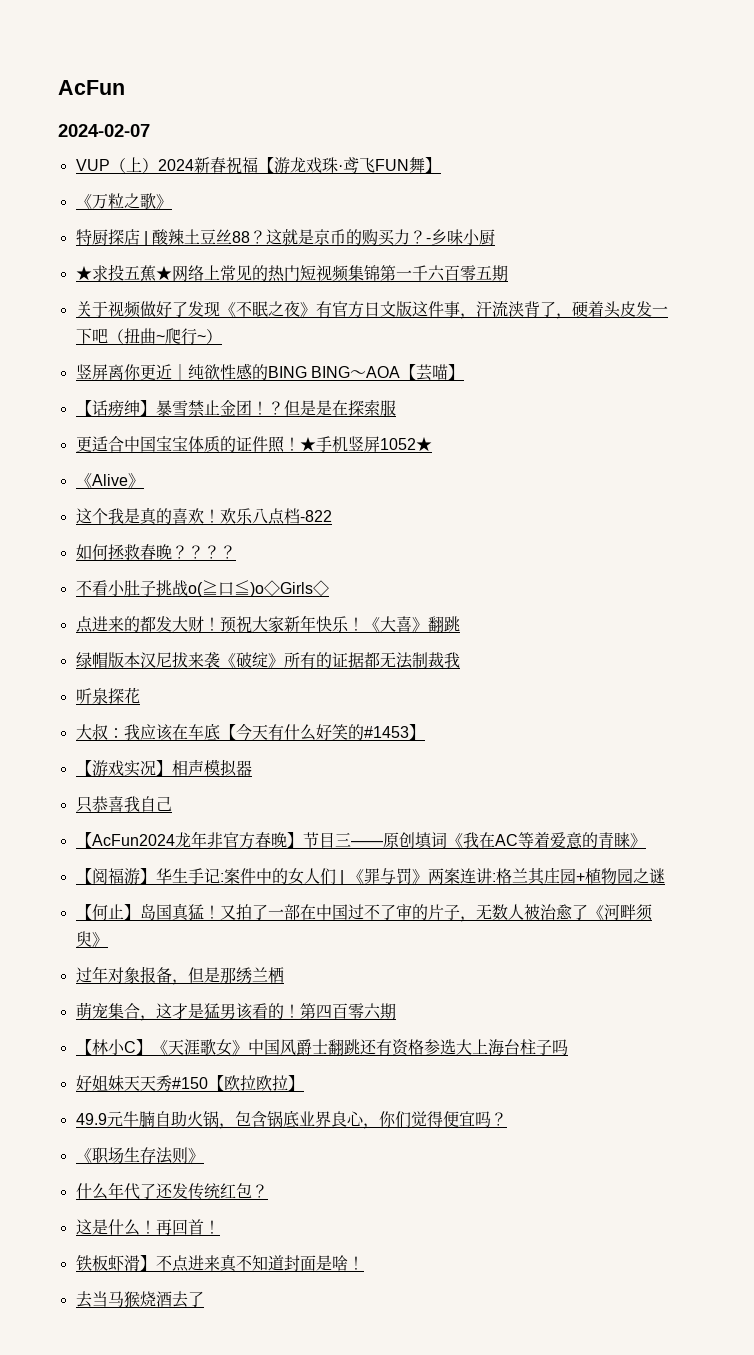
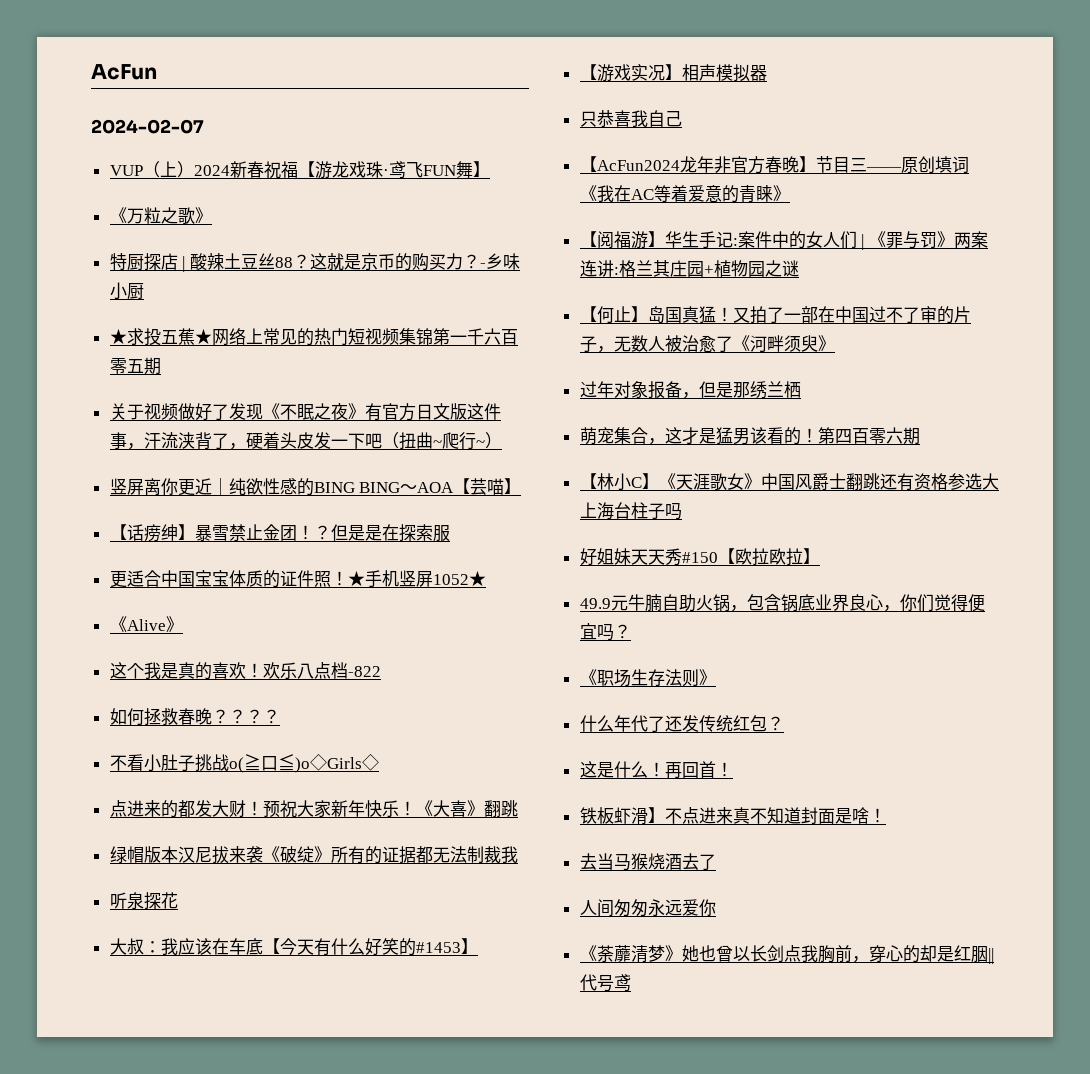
(204, 1299) none -> [579,899,716,917] [579,945,994,964] [579,974,631,992] // 人间匆匆永远爱你 // 《荼蘼清梦》她也曾以长剑点我胸前，穿心的却是红胭||代号鸢

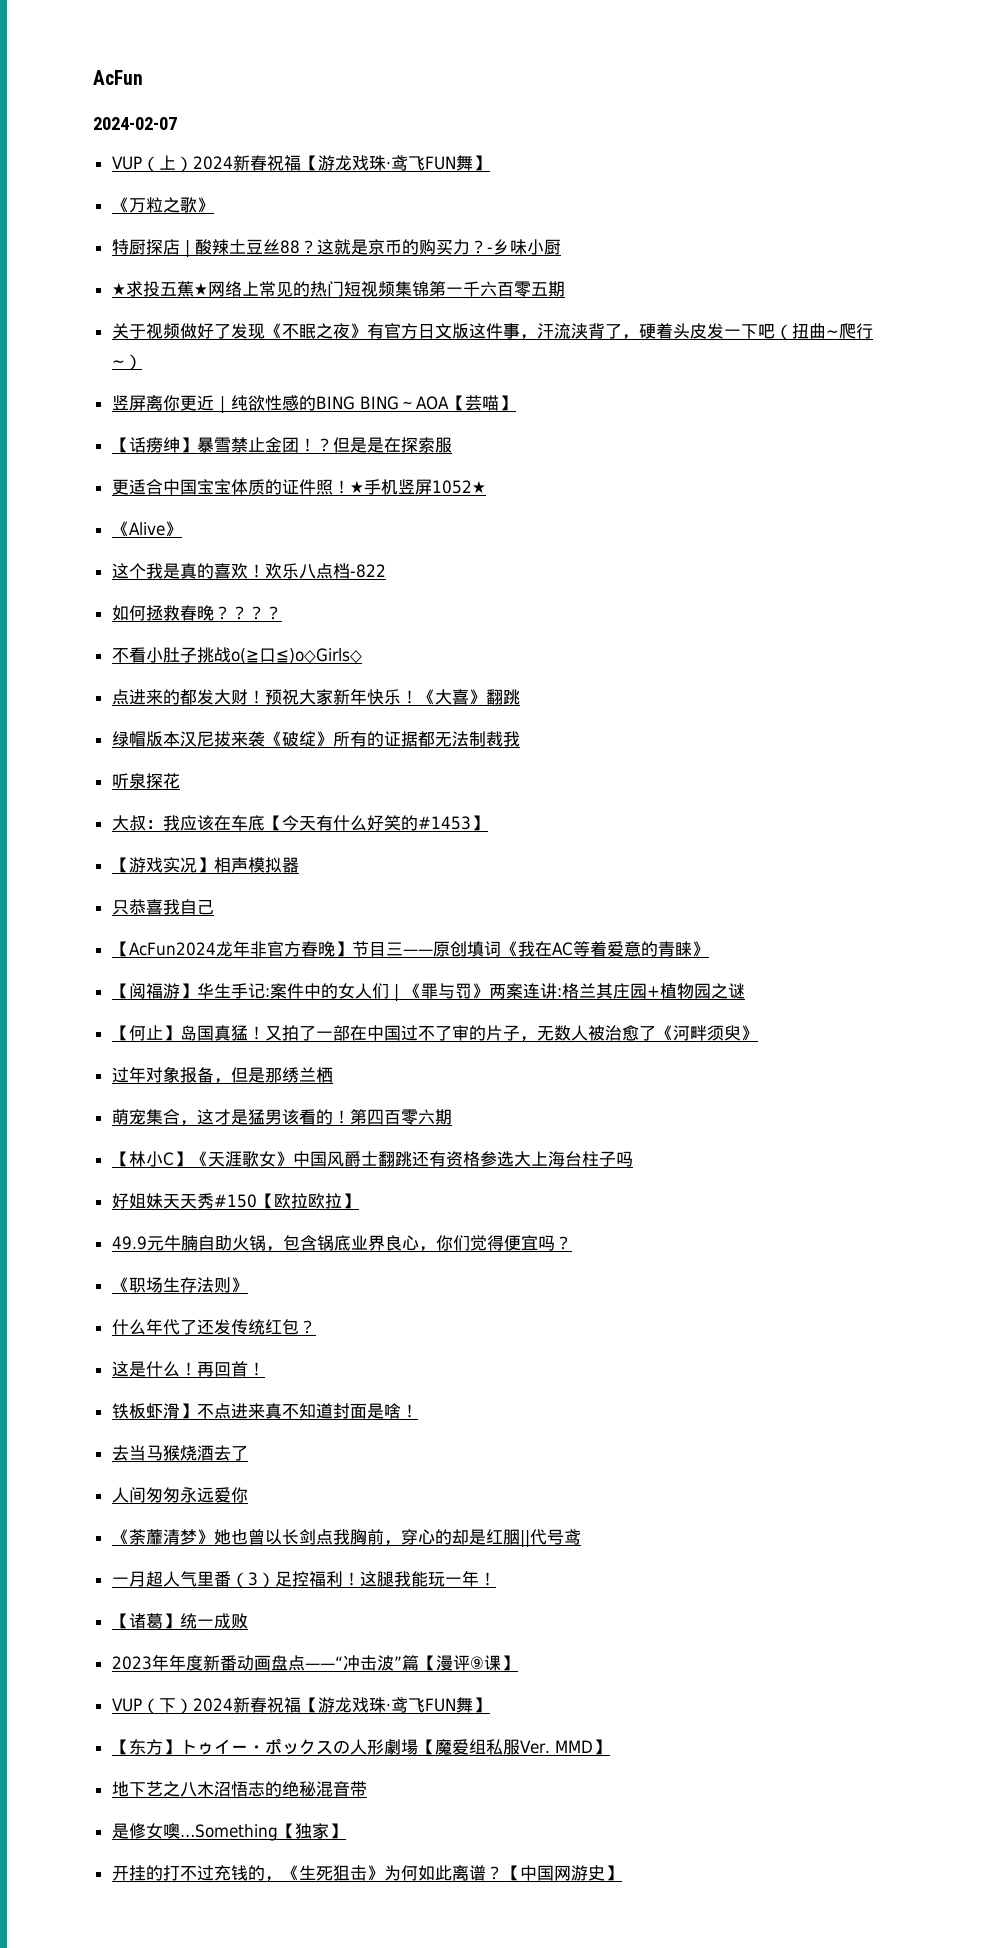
(631, 983) none -> [111,1570,496,1588] [111,1613,248,1629] [111,1654,518,1671] [111,1697,490,1714] [111,1738,610,1755] [111,1781,367,1797] [111,1823,346,1841] [111,1865,622,1882] // 一月超人气里番（3）足控福利！这腿我能玩一年！ // 【诸葛】统一成败 // 2023年年度新番动画盘点——“冲击波”篇【漫评⑨课】 // VUP（下）2024新春祝福【游龙戏珠·鸢飞FUN舞】 // 【东方】トゥイー・ボックスの人形劇場【魔爱组私服Ver. MMD】 // 地下艺之八木沼悟志的绝秘混音带 // 是修女噢…Something【独家】 // 开挂的打不过充钱的，《生死狙击》为何如此离谱？【中国网游史】

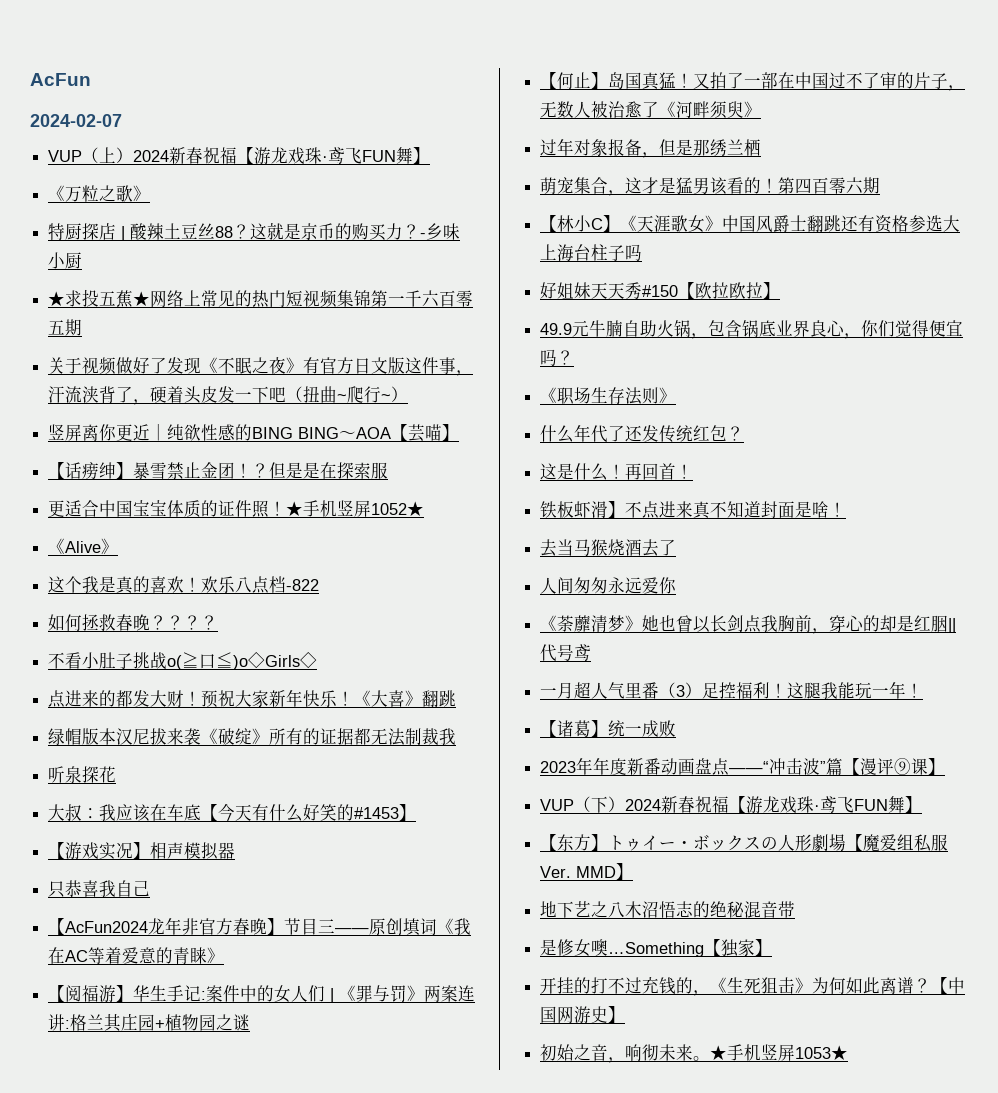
(622, 1873) none -> [540,1044,849,1063] // 初始之音，响彻未来。★手机竖屏1053★

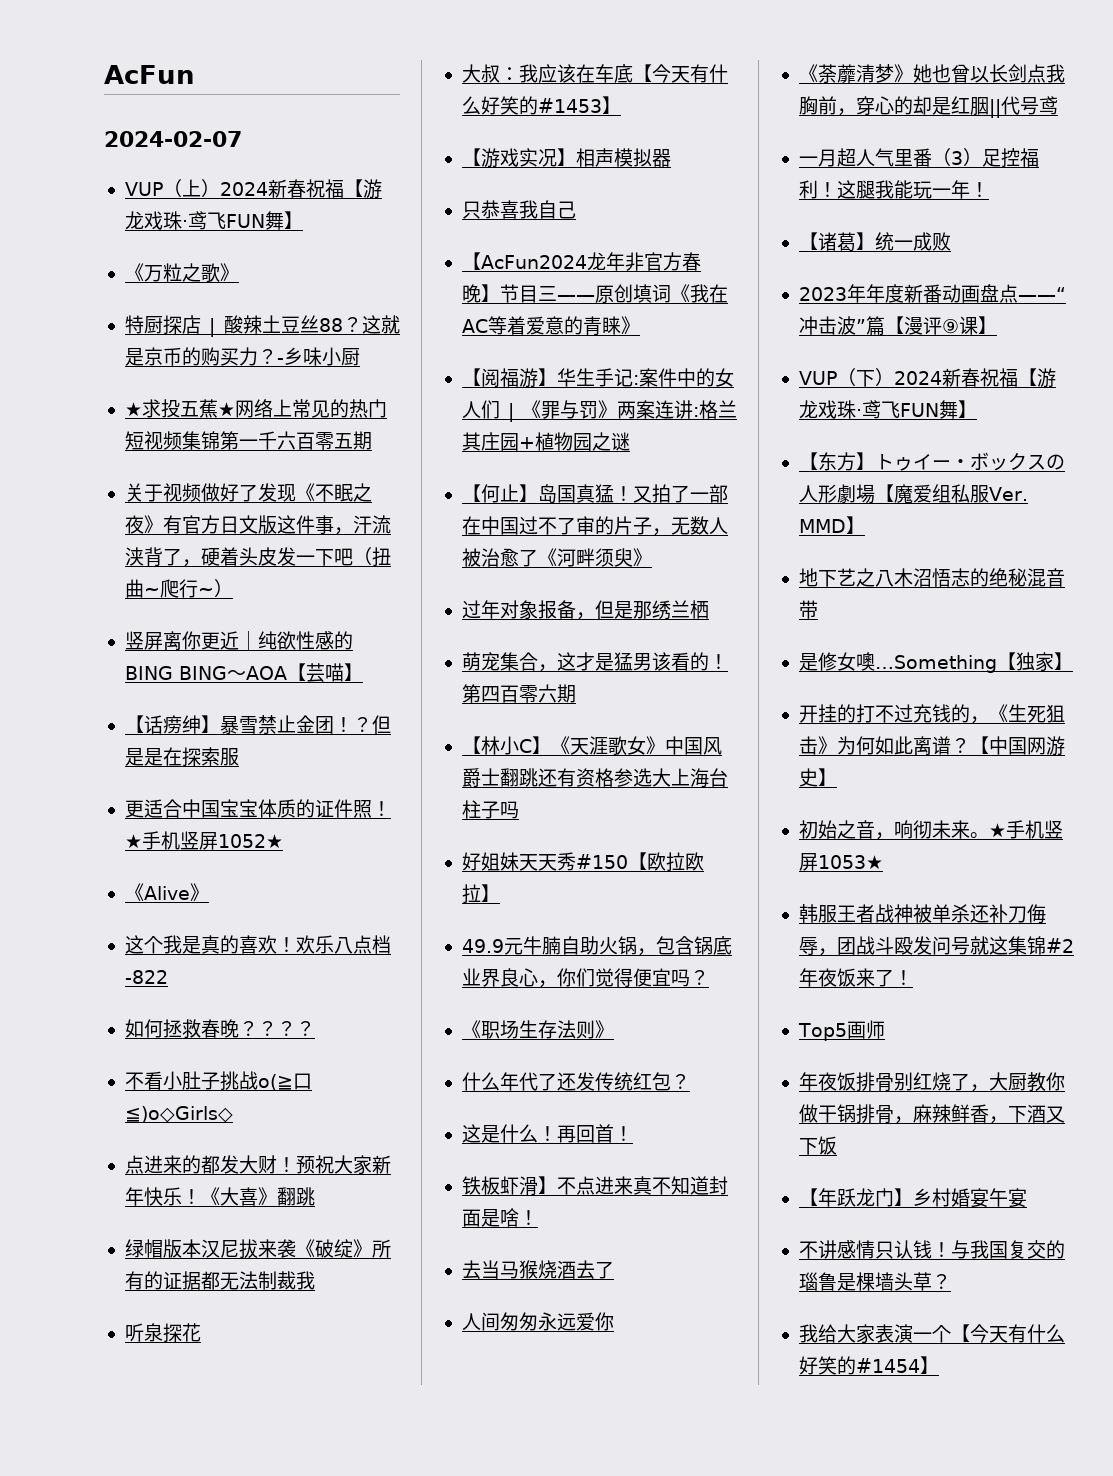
(849, 1052) none -> [798,904,1046,924] [798,936,1074,956] [798,968,913,987] [797,1020,885,1041] [798,1072,1065,1092] [798,1104,1065,1124] [798,1136,837,1155] [798,1188,1027,1208] [798,1240,1065,1259] [798,1272,951,1291] [798,1324,1065,1344] [798,1356,939,1375] // 韩服王者战神被单杀还补刀侮辱，团战斗殴发问号就这集锦#2年夜饭来了！ // Top5画师 // 年夜饭排骨别红烧了，大厨教你做干锅排骨，麻辣鲜香，下酒又下饭 // 【年跃龙门】乡村婚宴午宴 // 不讲感情只认钱！与我国复交的瑙鲁是棵墙头草？ // 我给大家表演一个【今天有什么好笑的#1454】

